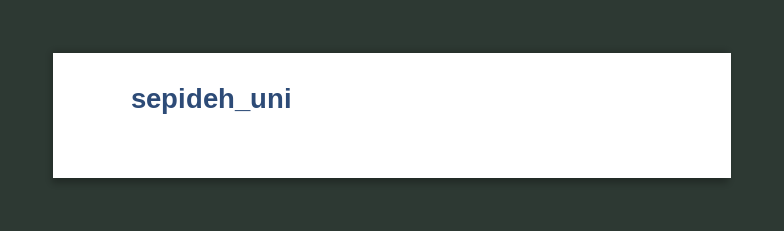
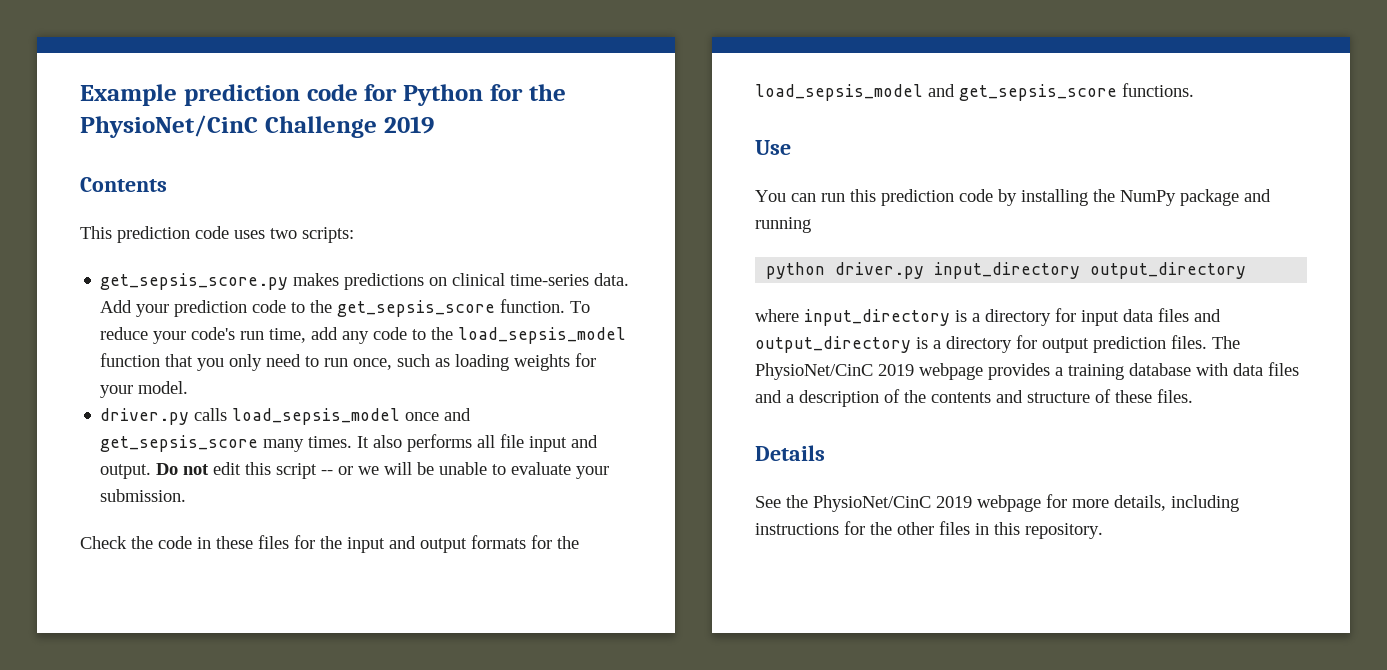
[131,88,292,114] sepideh_uni -> [80,84,566,106] [80,115,434,138] [80,177,167,192] [80,226,354,243] [100,273,630,290] [100,299,591,317] [100,327,627,344] [100,353,597,371] [100,381,189,398] [100,408,472,425] [100,434,599,452] [100,462,610,479] [100,489,187,502] [80,535,579,553] [755,83,1194,101] [755,140,791,155] [755,189,1271,206] [755,217,811,233] [766,262,1247,279] [755,308,1221,326] [755,335,1240,353] [755,362,1299,380] [755,389,1193,407] [755,445,825,461] [755,494,1239,512] [755,521,1103,539] Example prediction code for Python for the PhysioNet/CinC Challenge 2019 // Contents // This prediction code uses two scripts: // get_sepsis_score.py makes predictions on clinical time-series data. Add your prediction code to the get_sepsis_score function. To reduce your code's run time, add any code to the load_sepsis_model function that you only need to run once, such as loading weights for your model. // driver.py calls load_sepsis_model once and get_sepsis_score many times. It also performs all file input and output. Do not edit this script -- or we will be unable to evaluate your submission. // Check the code in these files for the input and output formats for the load_sepsis_model and get_sepsis_score functions. // Use // You can run this prediction code by installing the NumPy package and running // python driver.py input_directory output_directory // where input_directory is a directory for input data files and output_directory is a directory for output prediction files. The PhysioNet/CinC 2019 webpage provides a training database with data files and a description of the contents and structure of these files. // Details // See the PhysioNet/CinC 2019 webpage for more details, including instructions for the other files in this repository.

